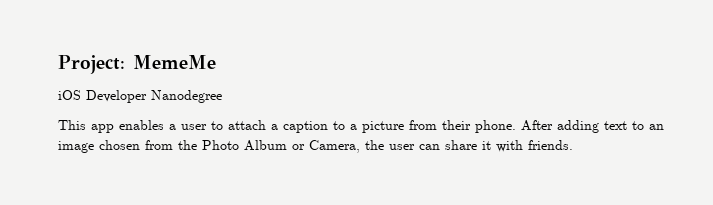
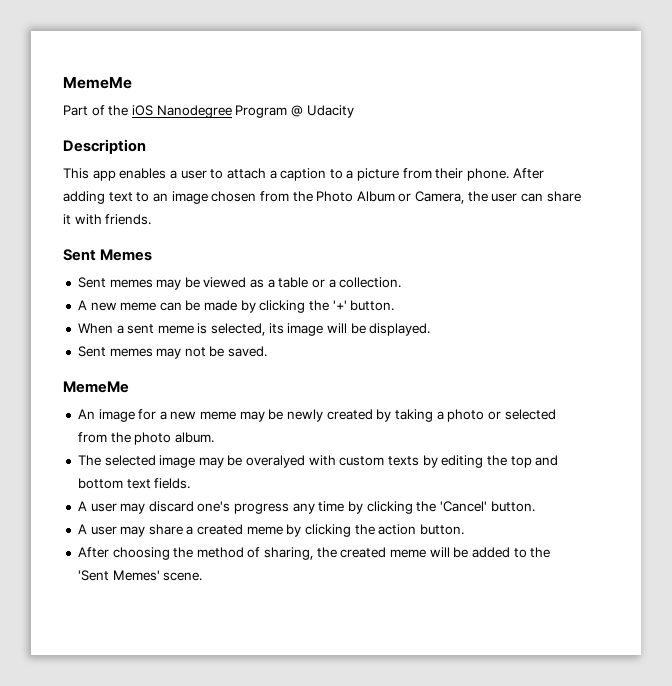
[58,55,216,74] [58,90,222,103] Project: MemeMe // iOS Developer Nanodegree -> [63,77,132,89] [63,105,354,118] [63,139,146,154] MemeMe // Part of the iOS Nanodegree Program @ Udacity // Description
(573, 145) none -> [63,249,153,261] [77,277,402,290] [77,300,395,313] [77,323,431,336] [77,346,268,359] [63,381,129,393] [77,409,556,422] [77,432,214,445] [77,455,559,468] [77,478,191,489] [77,501,535,514] [77,524,464,537] [77,547,551,560] [77,570,203,581] // Sent Memes // Sent memes may be viewed as a table or a collection. // A new meme can be made by clicking the '+' button. // When a sent meme is selected, its image will be displayed. // Sent memes may not be saved. // MemeMe // An image for a new meme may be newly created by taking a photo or selected from the photo album. // The selected image may be overalyed with custom texts by editing the top and bottom text fields. // A user may discard one's progress any time by clicking the 'Cancel' button. // A user may share a created meme by clicking the action button. // After choosing the method of sharing, the created meme will be added to the 'Sent Memes' scene.

